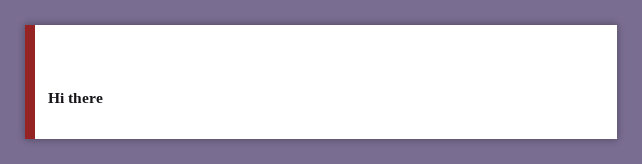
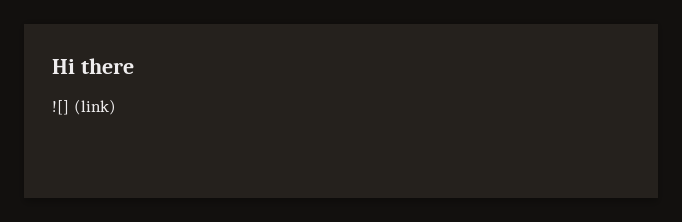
(104, 98) none -> [52,99,116,115] // ![] (link)

